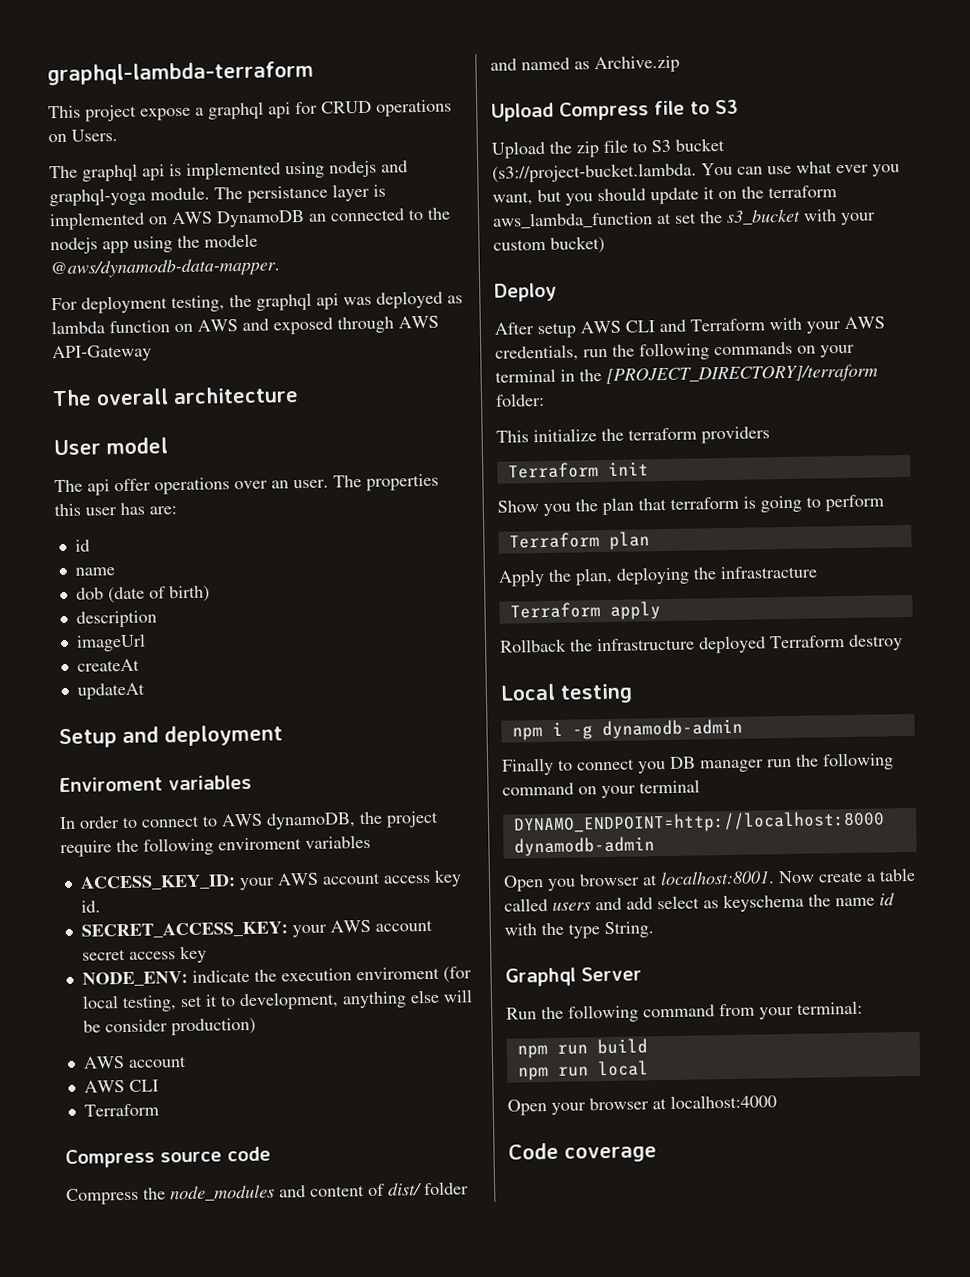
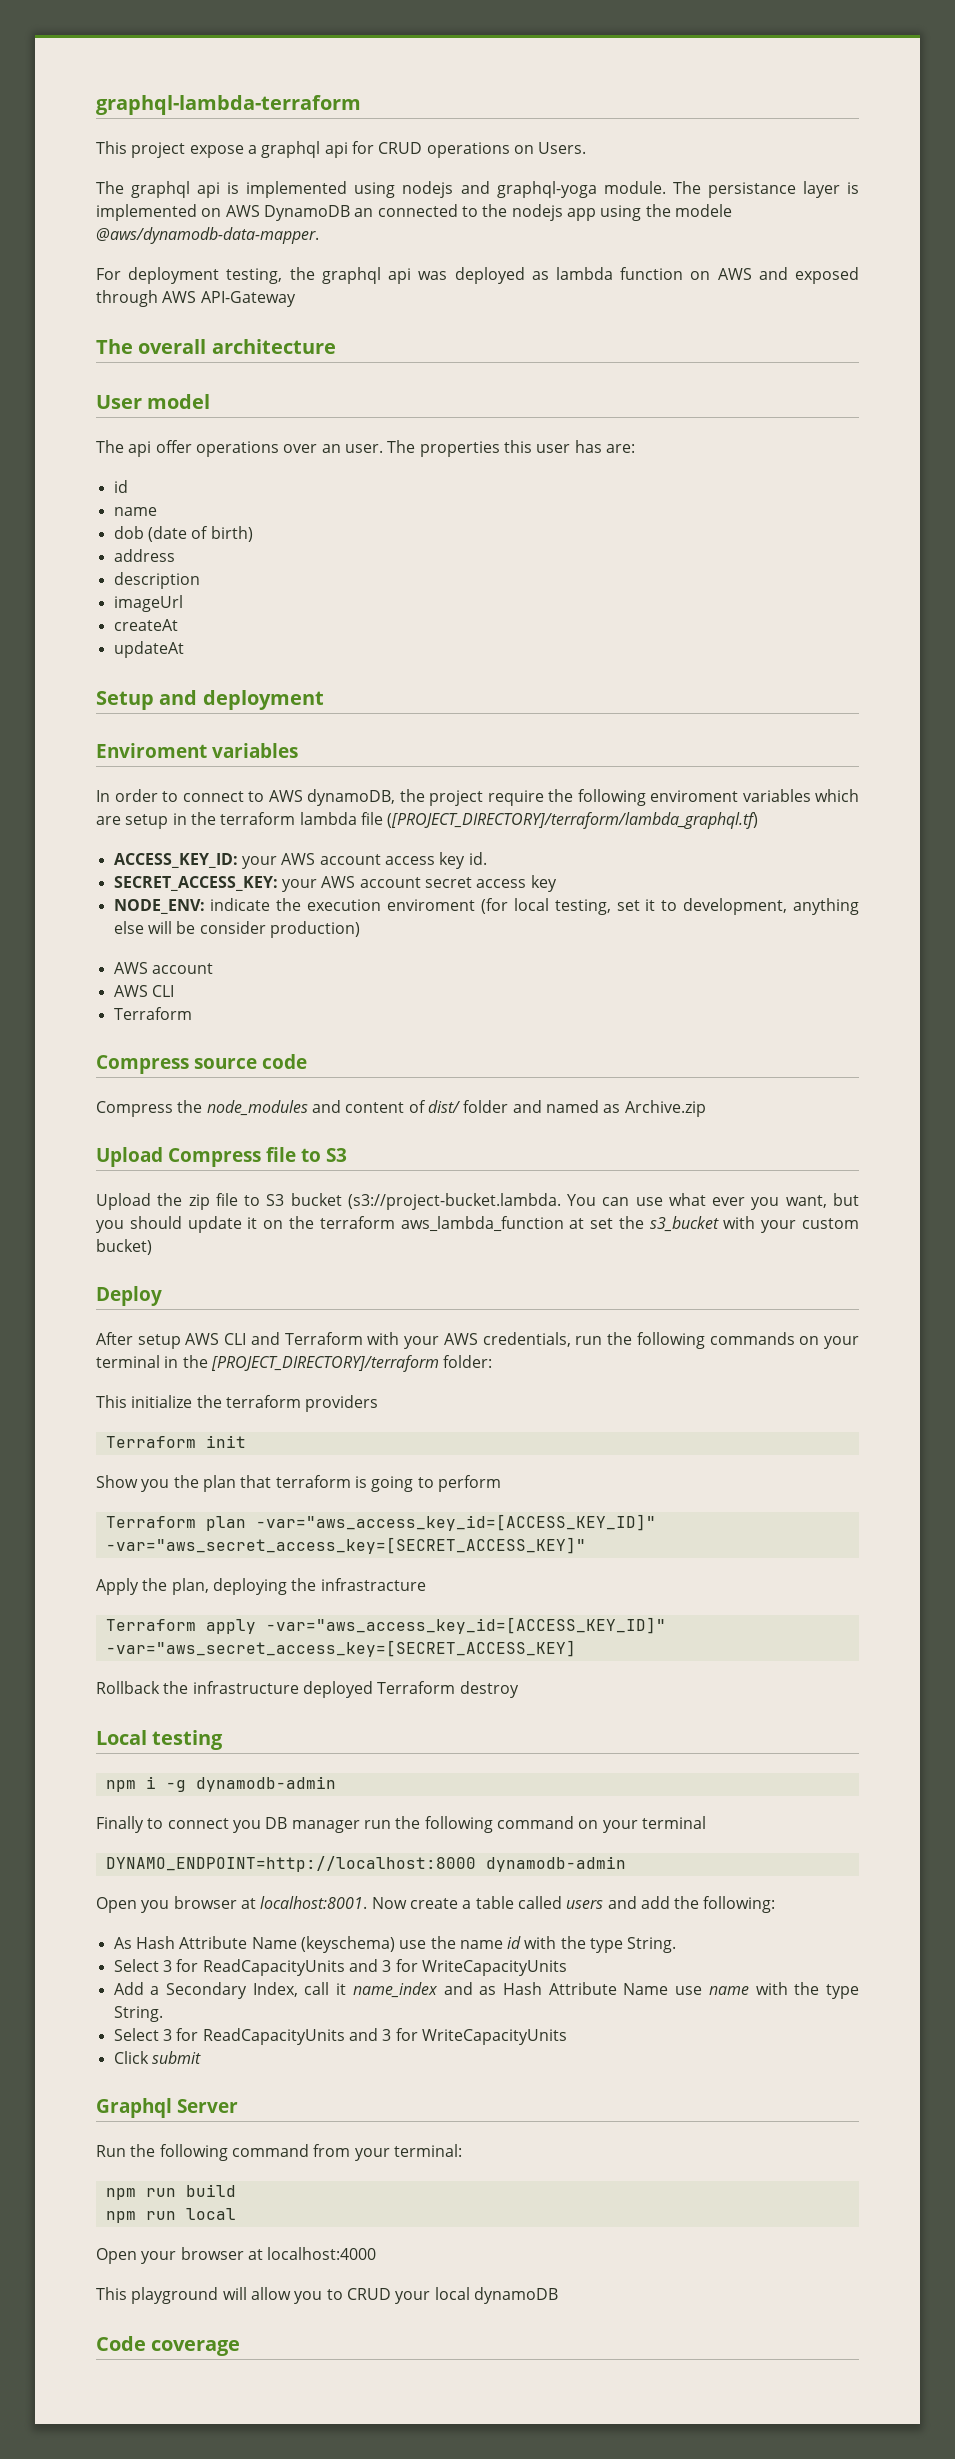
(210, 594) none -> [113,549,175,562] // address
(371, 842) none -> [815,789,859,802] [96,812,759,829] which are setup in the terraform lambda file ([PROJECT_DIRECTORY]/terraform/lambda_graphql.tf)
(650, 540) none -> [255,1514,656,1531] [105,1537,586,1554] -var="aws_access_key_id=[ACCESS_KEY_ID]" -var="aws_secret_access_key=[SECRET_ACCESS_KEY]"
(661, 610) none -> [265,1617,666,1634] [105,1640,576,1657] -var="aws_access_key_id=[ACCESS_KEY_ID]" -var="aws_secret_access_key=[SECRET_ACCESS_KEY]
[657,893,804,913] select as keyschema -> [674,1896,776,1913] [113,1936,427,1953] the following: // As Hash Attribute Name (keyschema) use
(654, 930) none -> [113,1959,567,1976] [113,1982,859,1999] [113,2006,163,2022] [113,2028,567,2045] [113,2051,201,2064] // Select 3 for ReadCapacityUnits and 3 for WriteCapacityUnits // Add a Secondary Index, call it name_index and as Hash Attribute Name use name with the type String. // Select 3 for ReadCapacityUnits and 3 for WriteCapacityUnits // Click submit
(777, 1101) none -> [96,2287,558,2304] // This playground will allow you to CRUD your local dynamoDB

